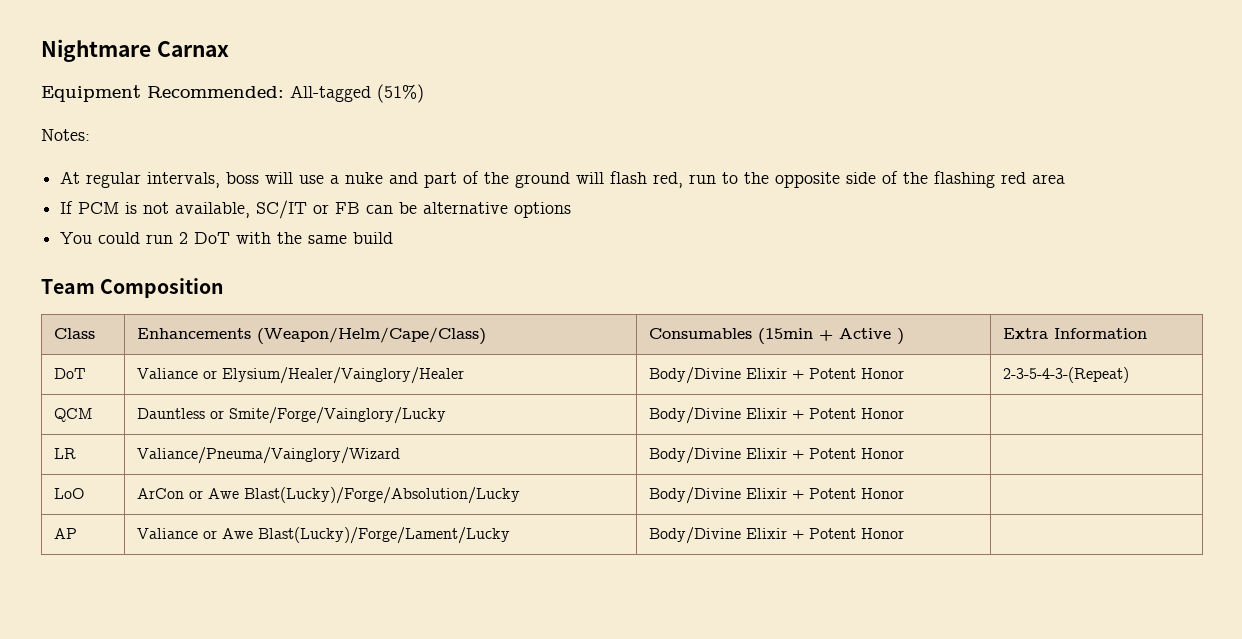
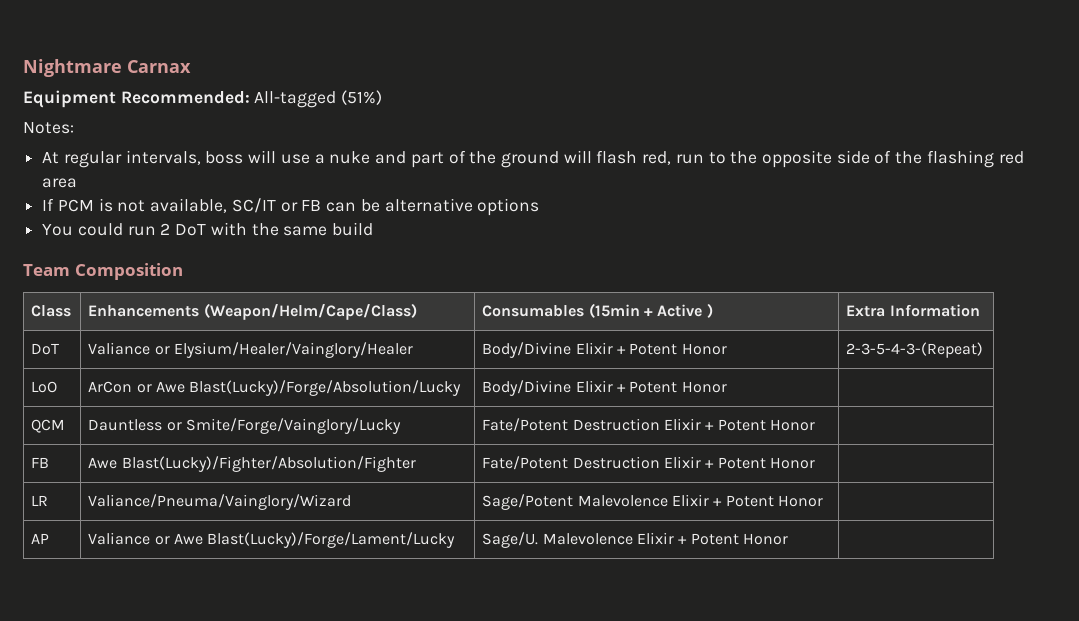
[53,408,93,422] [136,407,446,424] [648,407,904,424] [53,448,76,459] [136,447,400,464] [648,447,904,464] // QCM | Dauntless or Smite/Forge/Vainglory/Lucky | Body/Divine Elixir + Potent Honor | // LR | Valiance/Pneuma/Vainglory/Wizard | Body/Divine Elixir + Potent Honor | -> (984, 350) none
(904, 493) none -> [31,419,66,433] [88,418,401,434] [482,418,815,432] [31,457,50,468] [88,456,416,472] [482,456,815,470] [31,495,49,506] [88,494,352,510] [482,494,823,510] // QCM | Dauntless or Smite/Forge/Vainglory/Lucky | Fate/Potent Destruction Elixir + Potent Honor | // FB | Awe Blast(Lucky)/Fighter/Absolution/Fighter | Fate/Potent Destruction Elixir + Potent Honor | // LR | Valiance/Pneuma/Vainglory/Wizard | Sage/Potent Malevolence Elixir + Potent Honor |
[648,527,741,544] Body/Divine -> [482,532,633,548] Sage/U. Malevolence

